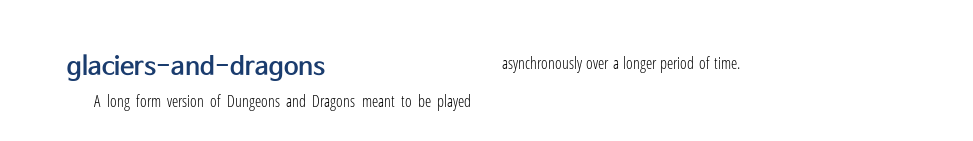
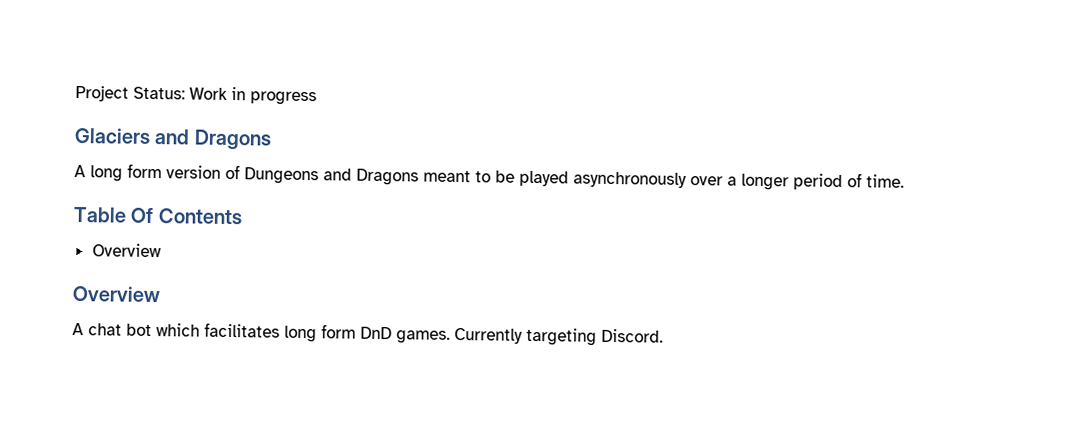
[67,54,325,81] glaciers-and-dragons -> [75,84,317,106] [74,127,272,150] Project Status: Work in progress // Glaciers and Dragons
(740, 63) none -> [73,206,243,225] [91,243,162,258] [72,285,160,303] [72,322,663,346] // Table Of Contents // Overview // Overview // A chat bot which facilitates long form DnD games. Currently targeting Discord.

